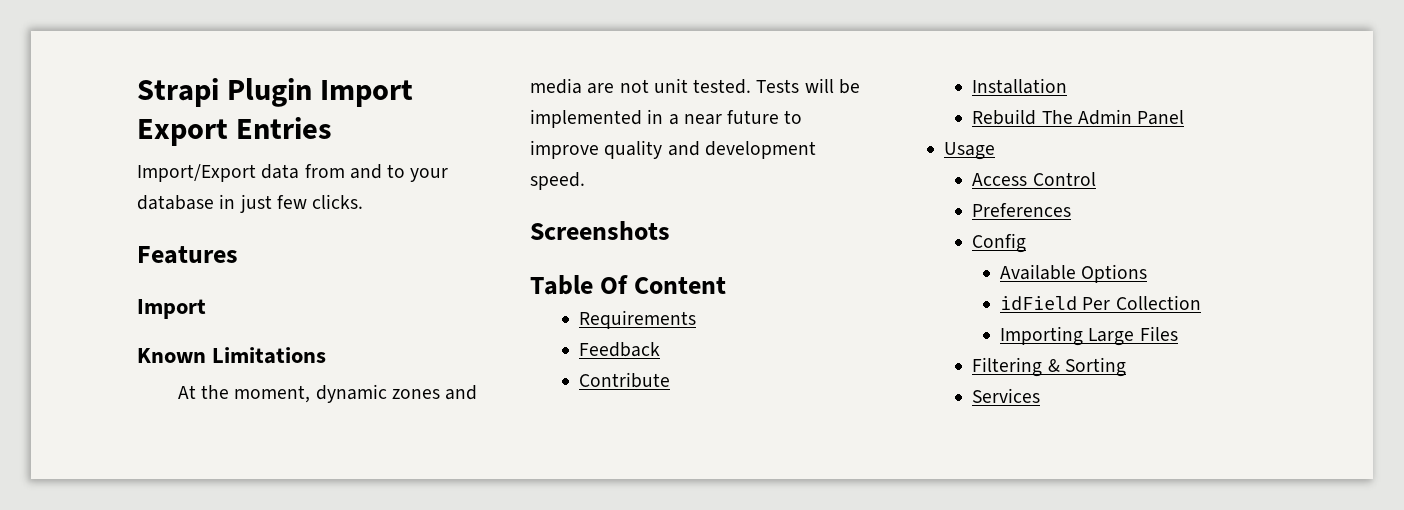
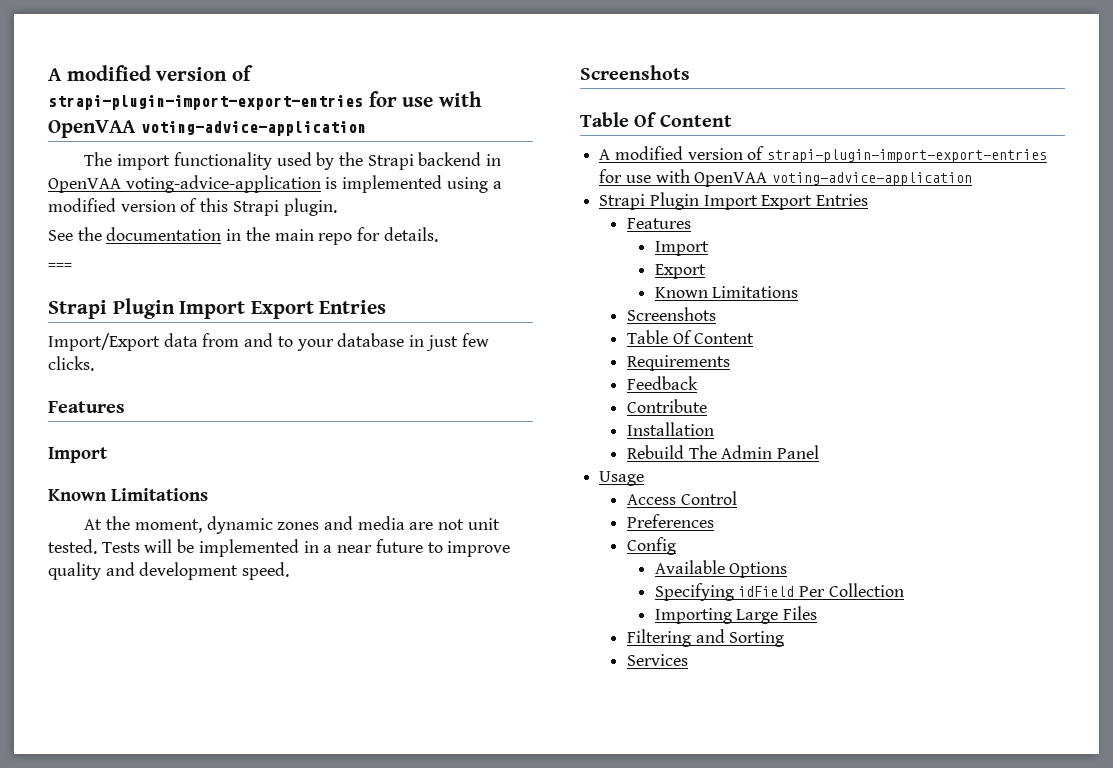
(137, 92) none -> [48,65,253,81] [48,91,482,110] [48,120,366,138] [84,152,502,170] [48,175,502,193] [48,198,337,216] [48,227,438,245] [48,263,72,270] A modified version of strapi-plugin-import-export-entries for use with OpenVAA voting-advice-application // The import functionality used by the Strapi backend in OpenVAA voting-advice-application is implemented using a modified version of this Strapi plugin. // See the documentation in the main repo for details. // === //
(727, 285) none -> [599,146,1048,163] [599,169,973,187] [599,192,869,210] [626,218,691,229] [654,241,709,256] [654,264,706,279] [654,286,799,298] [626,307,716,321] [626,330,755,344] // A modified version of strapi-plugin-import-export-entries for use with OpenVAA voting-advice-application // Strapi Plugin Import Export Entries // Features // Import // Export // Known Limitations // Screenshots // Table Of Content
(1148, 273) none -> [654,583,734,601] Specifying
[1047,359,1060,372] & -> [695,629,725,643] and

